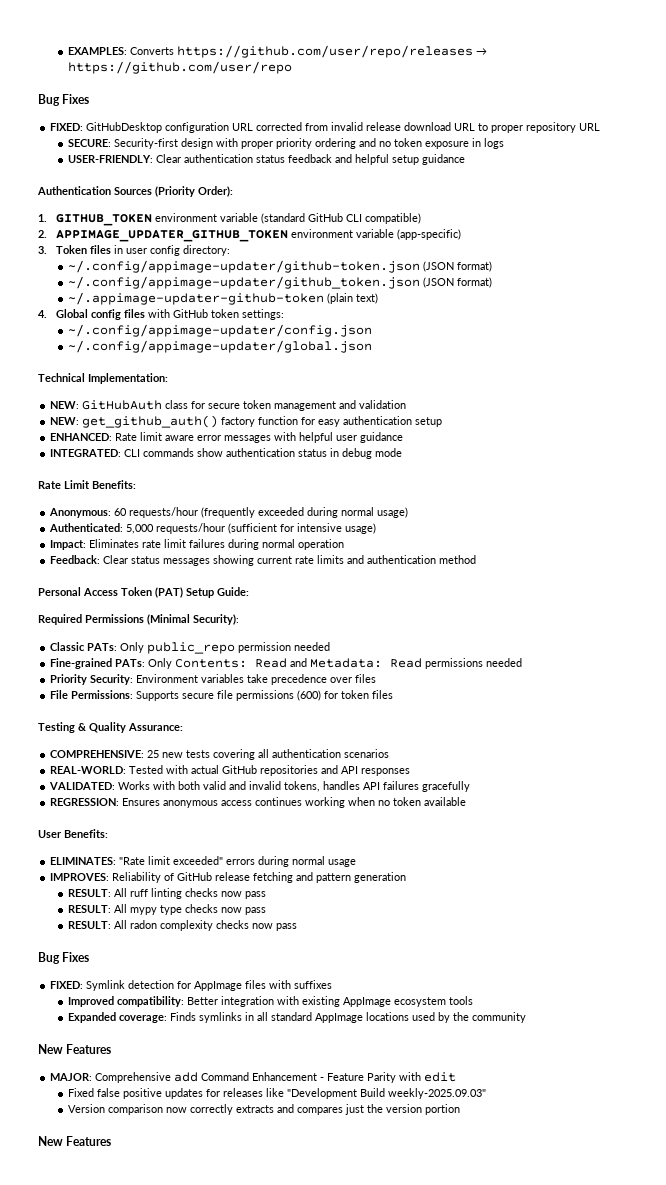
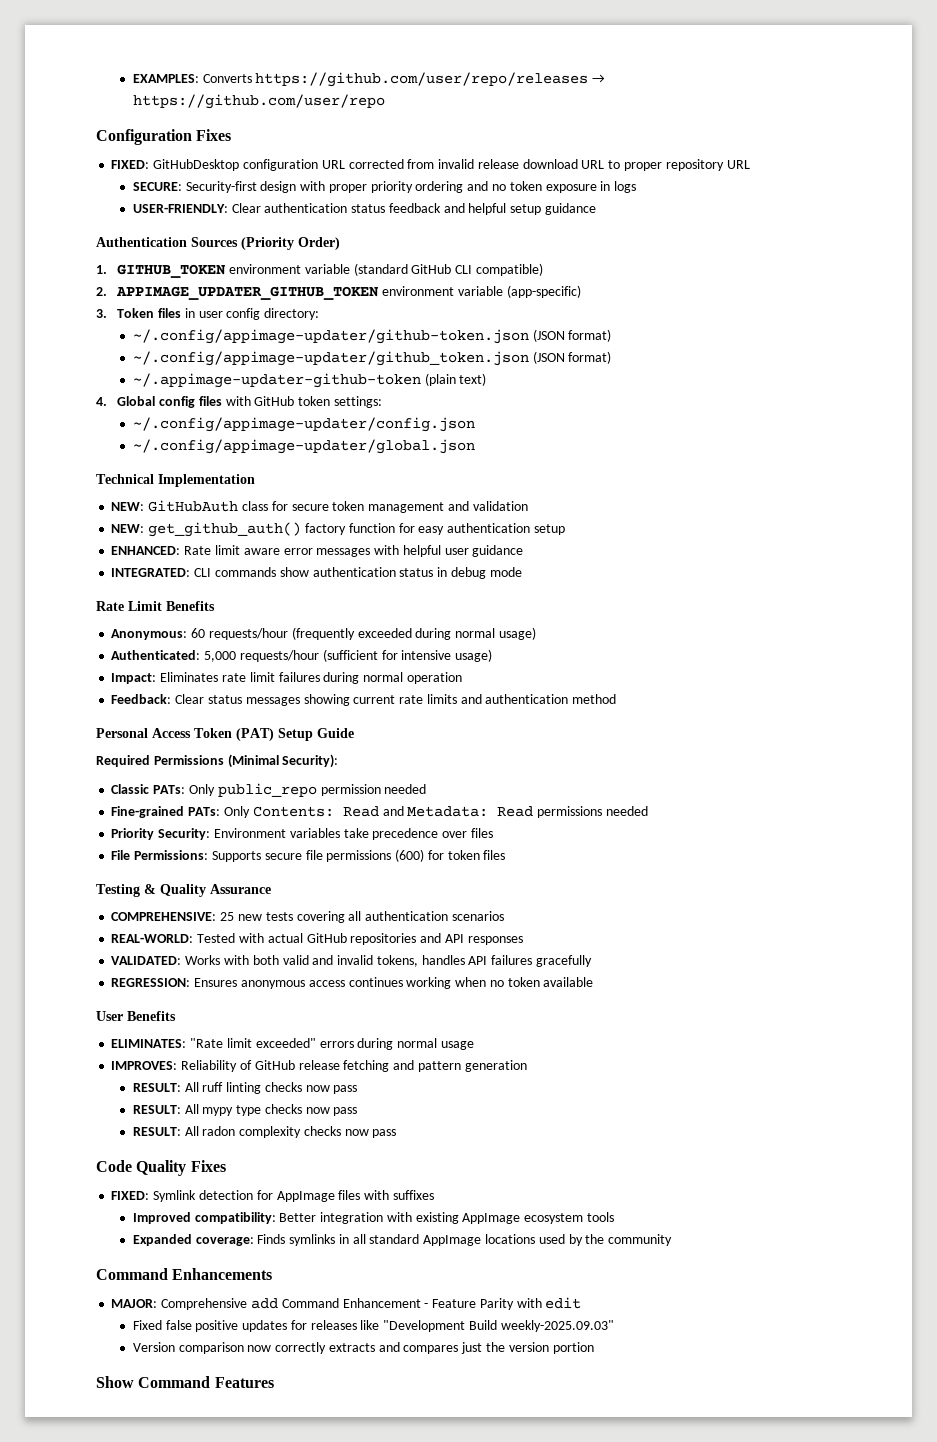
[38,94,60,106] Bug -> [96,129,192,145] Configuration
[198,186,233,197] Order): -> [298,237,340,250] Order)
[88,373,168,384] Implementation: -> [158,474,255,487] Implementation
[92,480,136,489] Benefits: -> [166,601,215,611] Benefits
[217,587,249,596] Guide: -> [317,728,354,738] Guide
[128,723,183,731] Assurance: -> [210,884,271,894] Assurance
[64,829,108,838] Benefits: -> [127,1011,176,1021] Benefits
[38,952,60,964] Bug -> [96,1160,187,1176] Code Quality
[38,1044,112,1054] New Features -> [96,1268,273,1280] Command Enhancements
[38,1136,63,1146] New -> [96,1376,211,1388] Show Command

